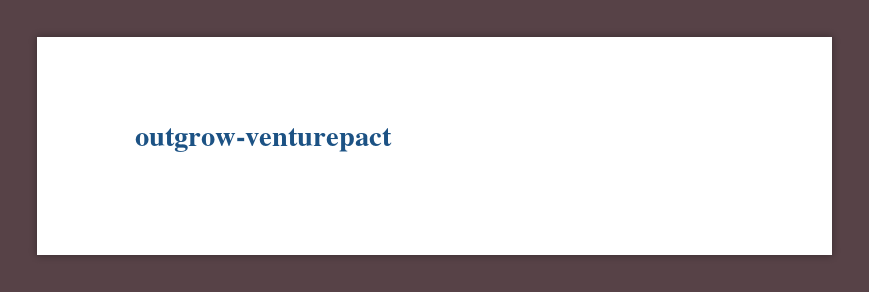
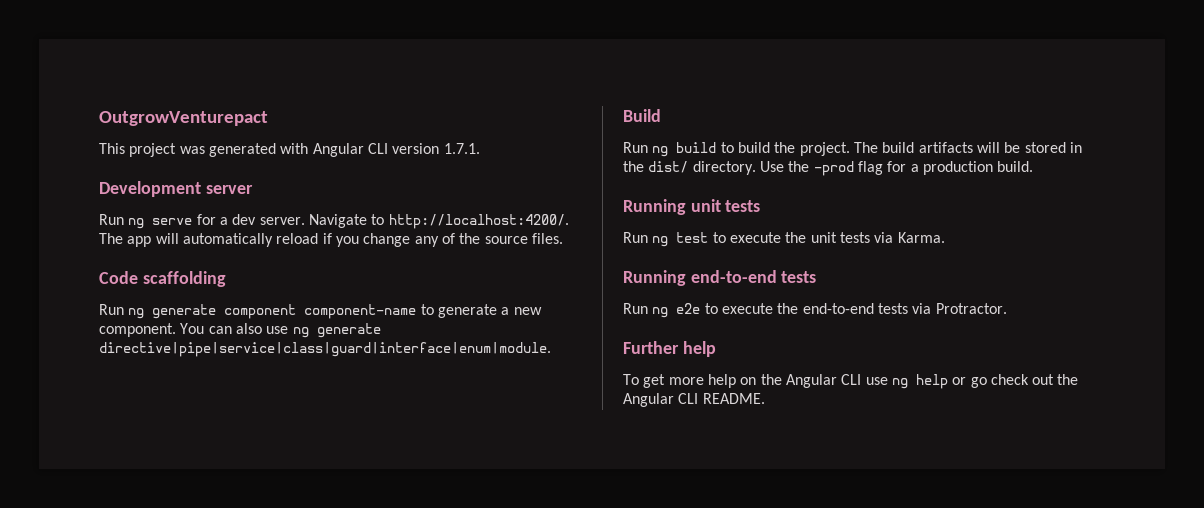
[135,128,392,152] outgrow-venturepact -> [99,111,268,126] [99,143,480,157] [99,181,253,197] [99,214,569,229] [99,233,563,247] [99,271,226,287] [99,304,542,319] [99,323,381,338] [99,342,551,357] [623,109,661,122] [623,142,1082,157] [623,161,1034,176] [623,199,761,215] [623,232,945,247] [623,270,817,286] [623,303,1007,318] [623,341,716,357] [623,374,1079,389] [623,393,765,407] OutgrowVenturepact // This project was generated with Angular CLI version 1.7.1. // Development server // Run ng serve for a dev server. Navigate to http://localhost:4200/. The app will automatically reload if you change any of the source files. // Code scaffolding // Run ng generate component component-name to generate a new component. You can also use ng generate directive|pipe|service|class|guard|interface|enum|module. // Build // Run ng build to build the project. The build artifacts will be stored in the dist/ directory. Use the -prod flag for a production build. // Running unit tests // Run ng test to execute the unit tests via Karma. // Running end-to-end tests // Run ng e2e to execute the end-to-end tests via Protractor. // Further help // To get more help on the Angular CLI use ng help or go check out the Angular CLI README.

